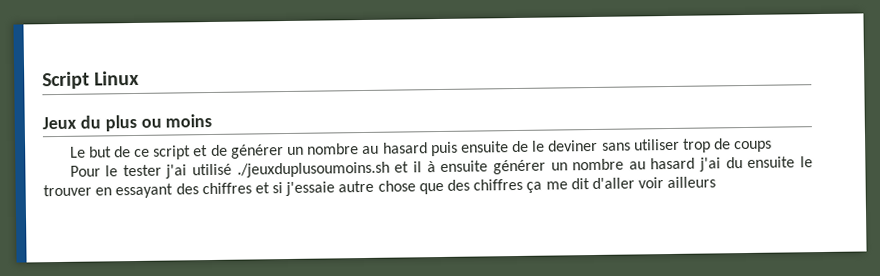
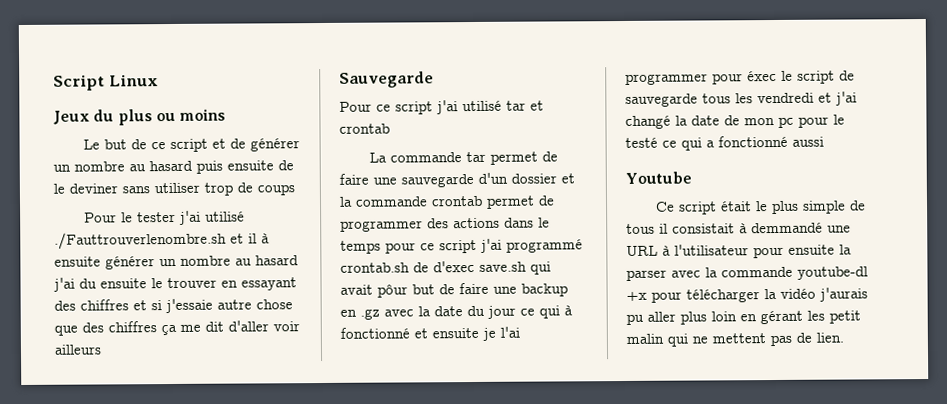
[236,161,390,178] ./jeuxduplusoumoins.sh -> [54,231,227,250] ./Fauttrouverlenombre.sh
(717, 182) none -> [339,71,434,88] [339,100,544,115] [339,123,390,134] [368,151,558,165] [339,172,575,188] [339,195,555,209] [340,217,550,232] [340,238,583,254] [340,260,551,275] [340,282,568,298] [340,305,573,320] [340,326,520,341] [625,70,855,85] [625,91,857,107] [625,114,845,129] [625,135,824,151] [625,171,692,184] [655,200,866,215] [626,222,851,234] [626,244,852,259] [626,266,868,281] [626,287,868,303] [626,310,861,325] [626,332,844,347] // Sauvegarde // Pour ce script j'ai utilisé tar et crontab // La commande tar permet de faire une sauvegarde d'un dossier et la commande crontab permet de programmer des actions dans le temps pour ce script j'ai programmé crontab.sh de d'exec save.sh qui avait pôur but de faire une backup en .gz avec la date du jour ce qui à fonctionné et ensuite je l'ai programmer pour éxec le script de sauvegarde tous les vendredi et j'ai changé la date de mon pc pour le testé ce qui a fonctionné aussi // Youtube // Ce script était le plus simple de tous il consistait à demmandé une URL à l'utilisateur pour ensuite la parser avec la commande youtube-dl +x pour télécharger la vidéo j'aurais pu aller plus loin en gérant les petit malin qui ne mettent pas de lien.

